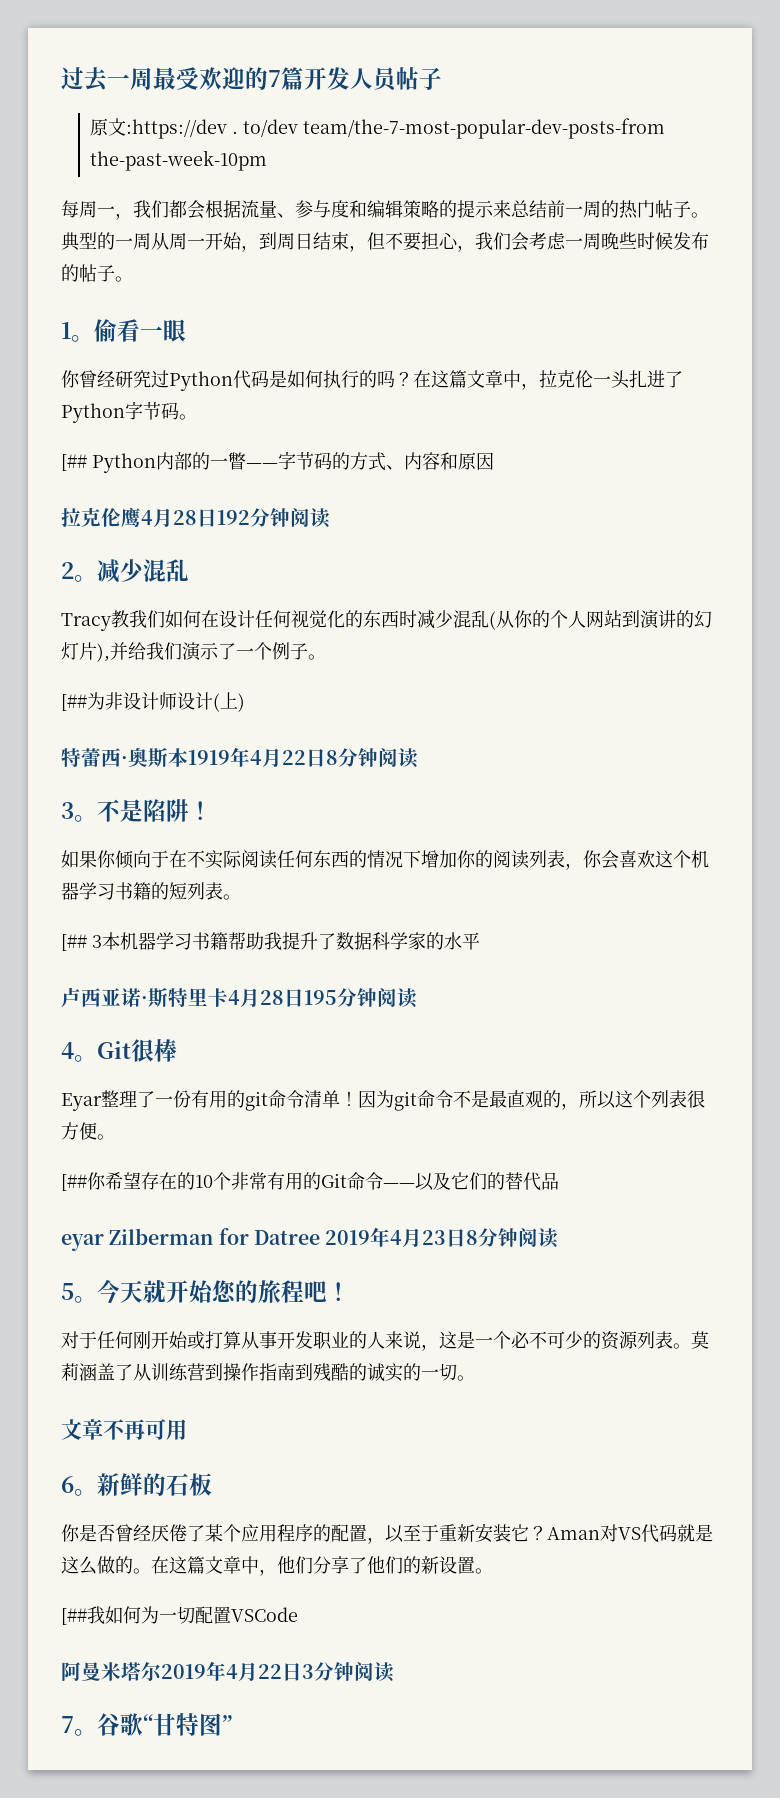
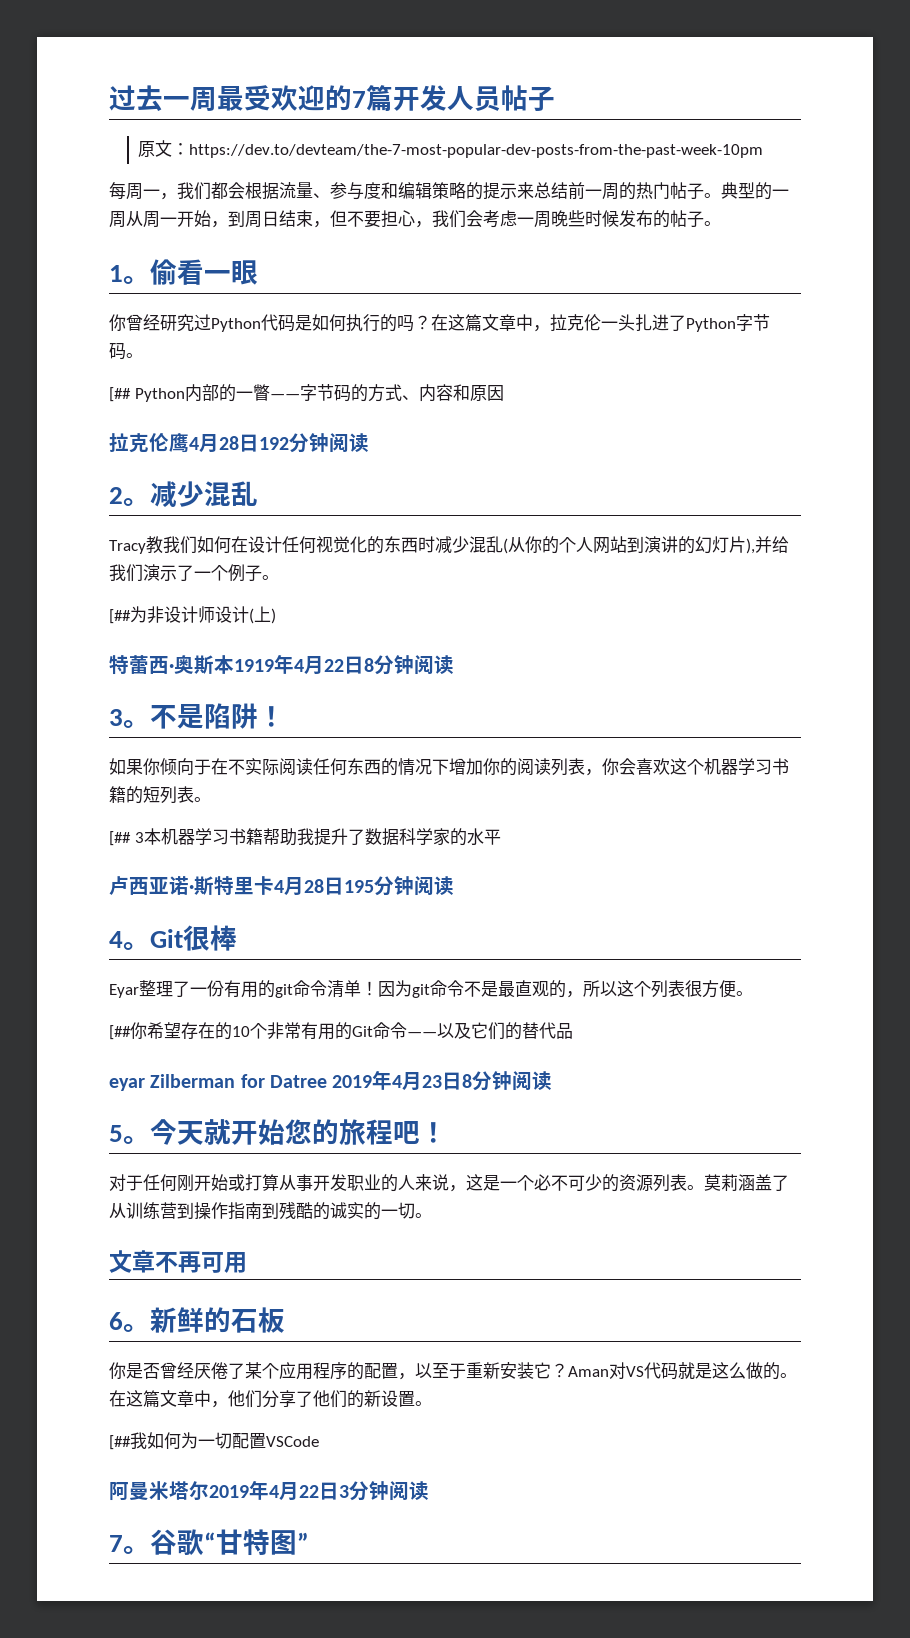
[126,118,666,139] [90,150,268,171] :https://dev . to/dev team/the-7-most-popular-dev-posts-from the-past-week-10pm -> [172,143,764,158] ：https://dev.to/devteam/the-7-most-popular-dev-posts-from-the-past-week-10pm

